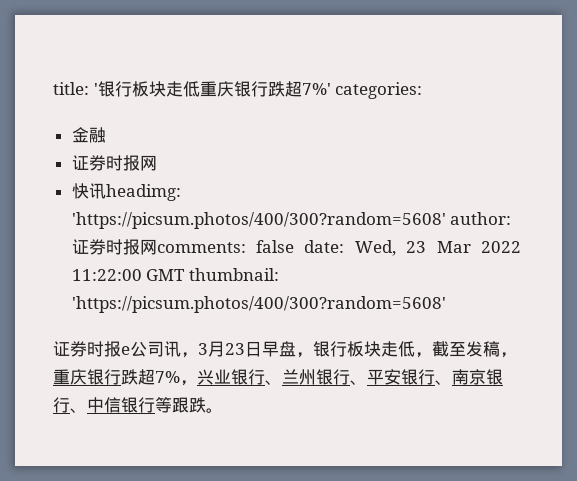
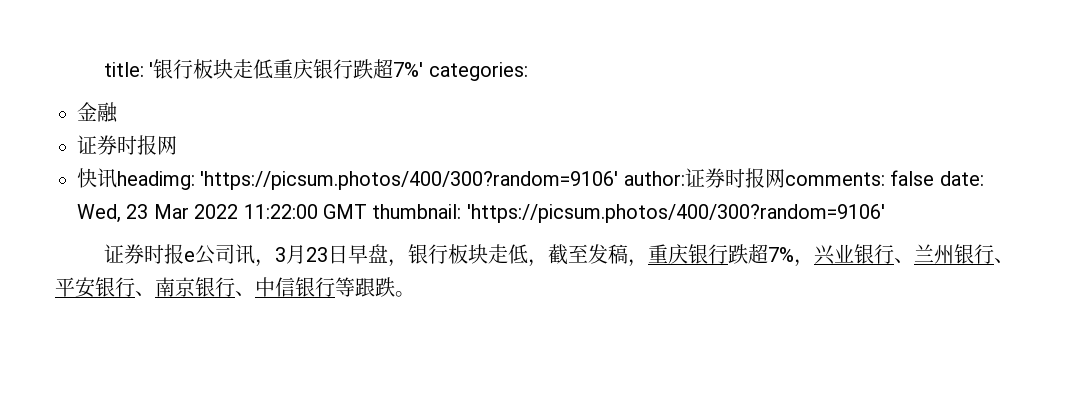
[71,212,446,229] 'https://picsum.photos/400/300?random=5608' -> [200,171,619,190] 'https://picsum.photos/400/300?random=9106'
[71,296,446,313] 'https://picsum.photos/400/300?random=5608' -> [466,204,885,223] 'https://picsum.photos/400/300?random=9106'

